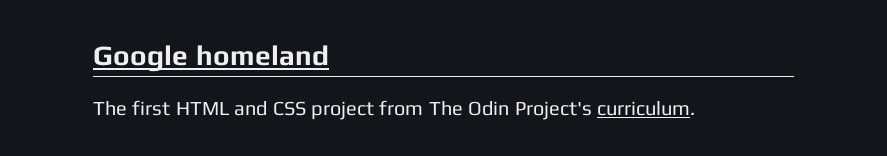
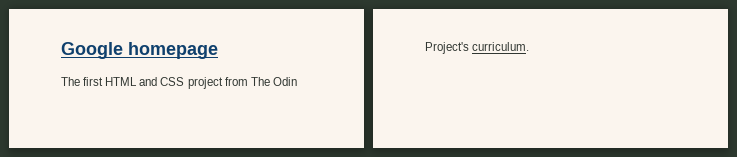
[195,45,329,66] homeland -> [128,42,218,59] homepage

